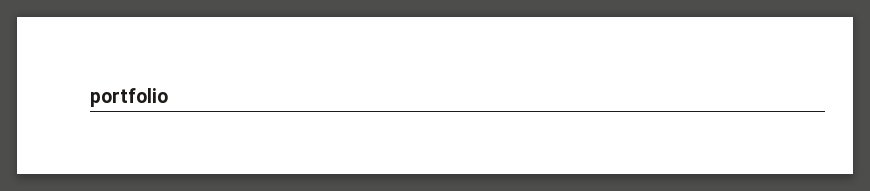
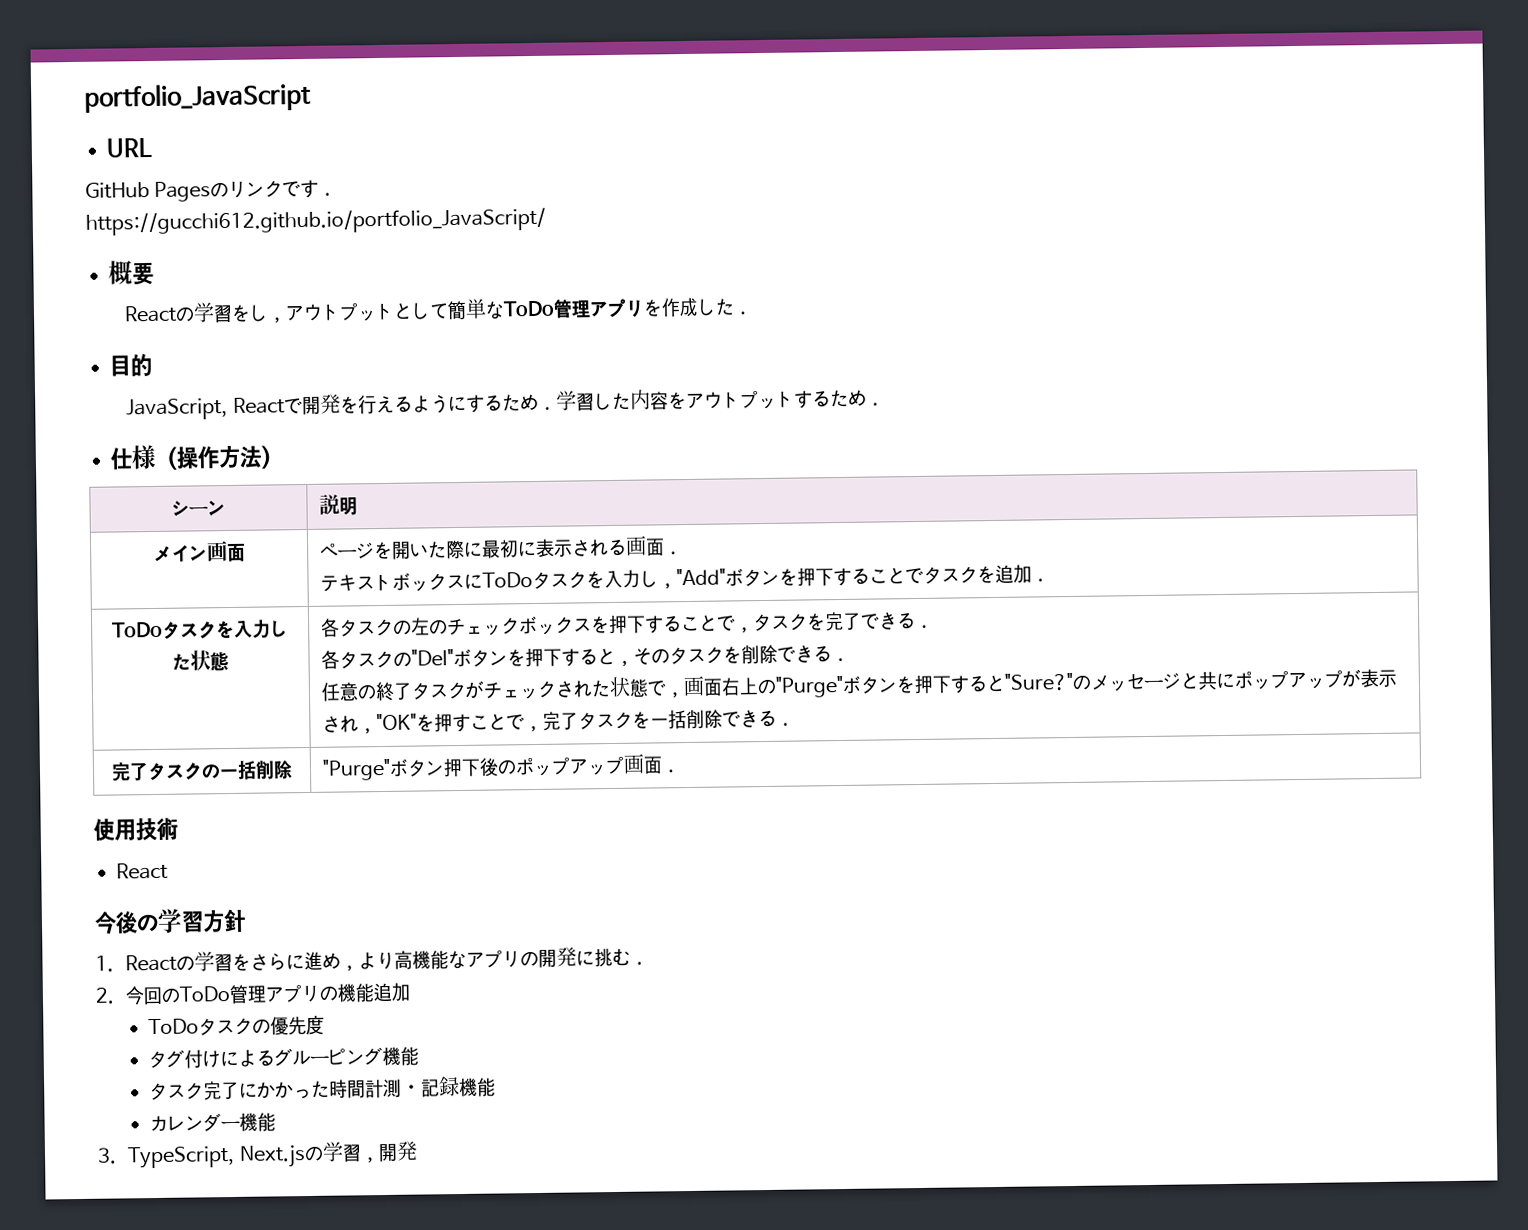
[90,88,168,107] portfolio -> [84,82,311,113] [106,137,152,158] [85,179,338,202] [85,207,546,236] [108,260,154,286] [124,297,754,324] [109,352,152,377] [126,389,885,421] [110,444,283,471] [171,500,226,517] [318,494,358,516] [153,541,246,563] [319,535,683,560] [319,564,1050,592] [112,619,289,639] [172,650,229,672] [320,611,934,638] [320,644,850,670] [320,668,1397,702] [321,709,795,735] [111,760,293,782] [321,753,681,781] [93,817,178,842] [116,862,168,880] [94,908,246,935] [95,946,650,973] [95,982,412,1006] [148,1014,326,1036] [148,1046,420,1069] [149,1076,497,1101] [149,1112,277,1132] [97,1140,418,1169] portfolio_JavaScript // URL // GitHub Pagesのリンクです． // https://gucchi612.github.io/portfolio_JavaScript/ // 概要 // Reactの学習をし，アウトプットとして簡単なToDo管理アプリを作成した． // 目的 // JavaScript, Reactで開発を行えるようにするため．学習した内容をアウトプットするため． // 仕様（操作方法） // シーン | 説明 // メイン画面 | ページを開いた際に最初に表示される画面． // テキストボックスにToDoタスクを入力し，"Add"ボタンを押下することでタスクを追加． // ToDoタスクを入力した状態 | 各タスクの左のチェックボックスを押下することで，タスクを完了できる． // 各タスクの"Del"ボタンを押下すると，そのタスクを削除できる． // 任意の終了タスクがチェックされた状態で，画面右上の"Purge"ボタンを押下すると"Sure?"のメッセージと共にポップアップが表示され，"OK"を押すことで，完了タスクを一括削除できる． // 完了タスクの一括削除 | "Purge"ボタン押下後のポップアップ画面． // 使用技術 // React // 今後の学習方針 // 1. Reactの学習をさらに進め，より高機能なアプリの開発に挑む． // 2.今回のToDo管理アプリの機能追加 // ToDoタスクの優先度 // タグ付けによるグルーピング機能 // タスク完了にかかった時間計測・記録機能 // カレンダー機能 // 3. TypeScript, Next.jsの学習，開発

